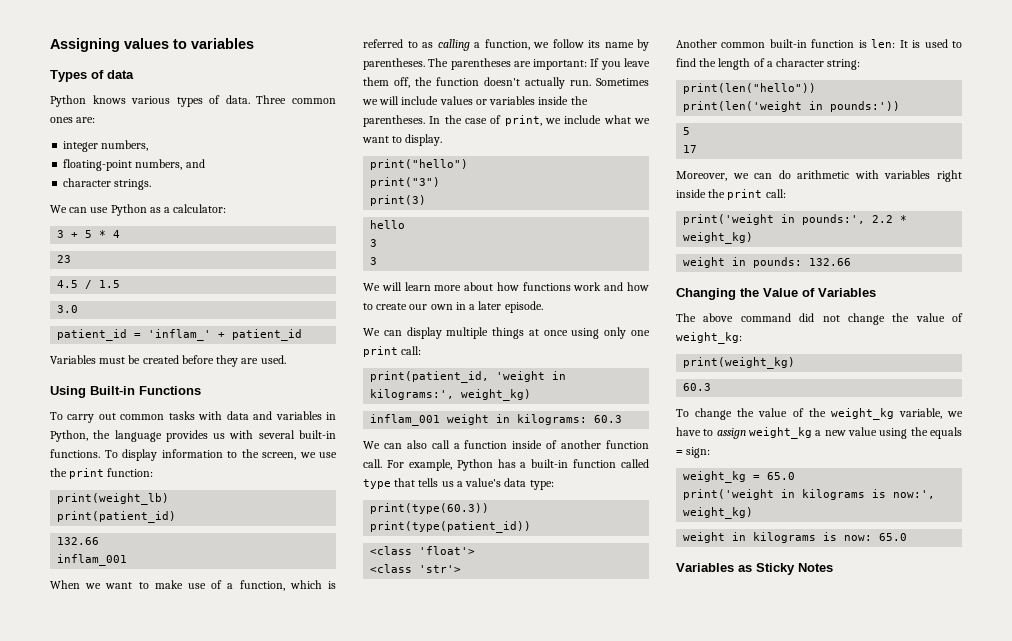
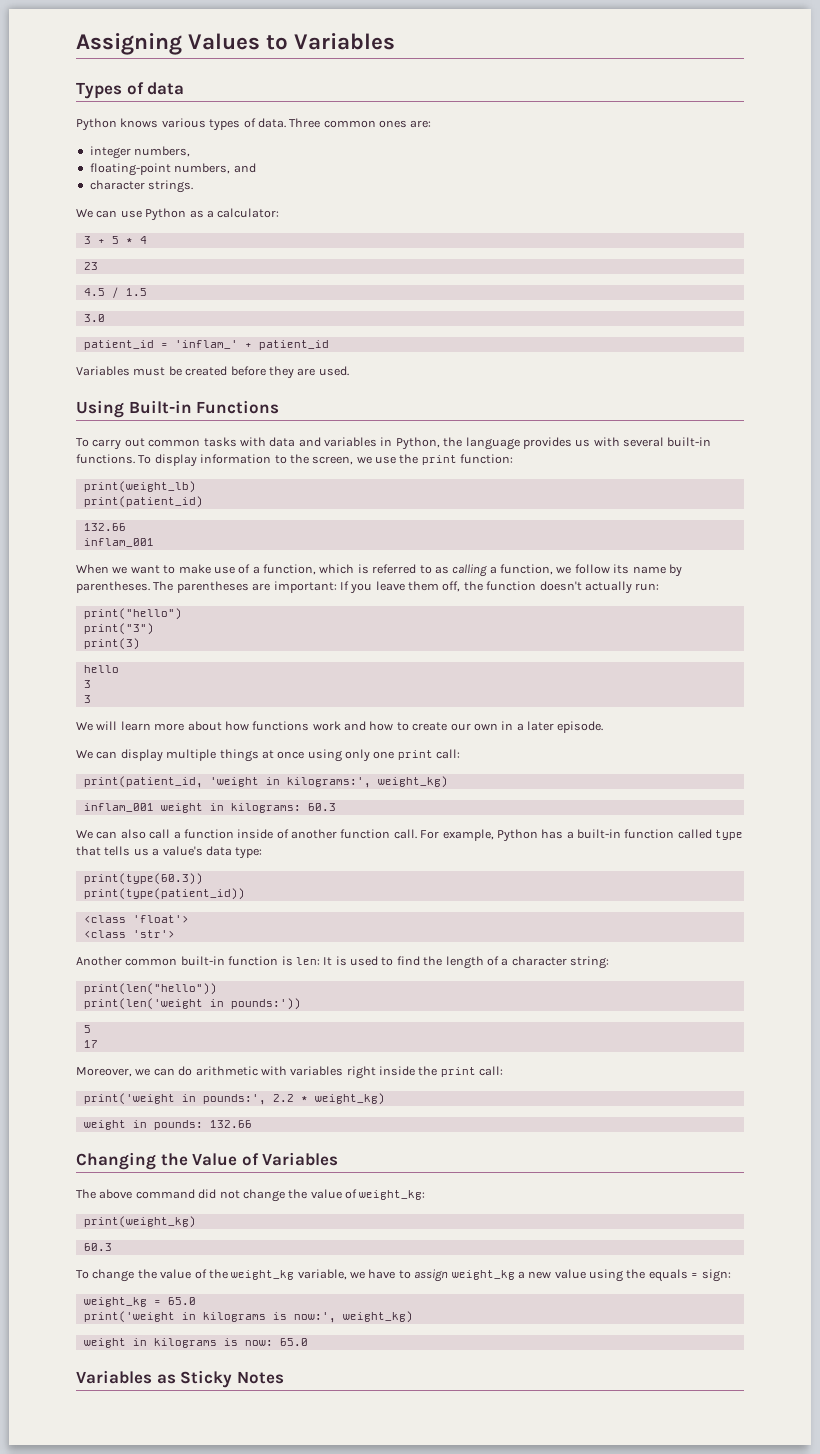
[124,38,254,49] values to variables -> [188,33,396,50] Values to Variables
[570,78,649,86] [362,96,588,105] [363,115,650,127] [362,134,443,146] run. Sometimes we will include values or variables inside the parentheses. In the case of print, we include what we want to display. -> [635,583,660,591] run:

